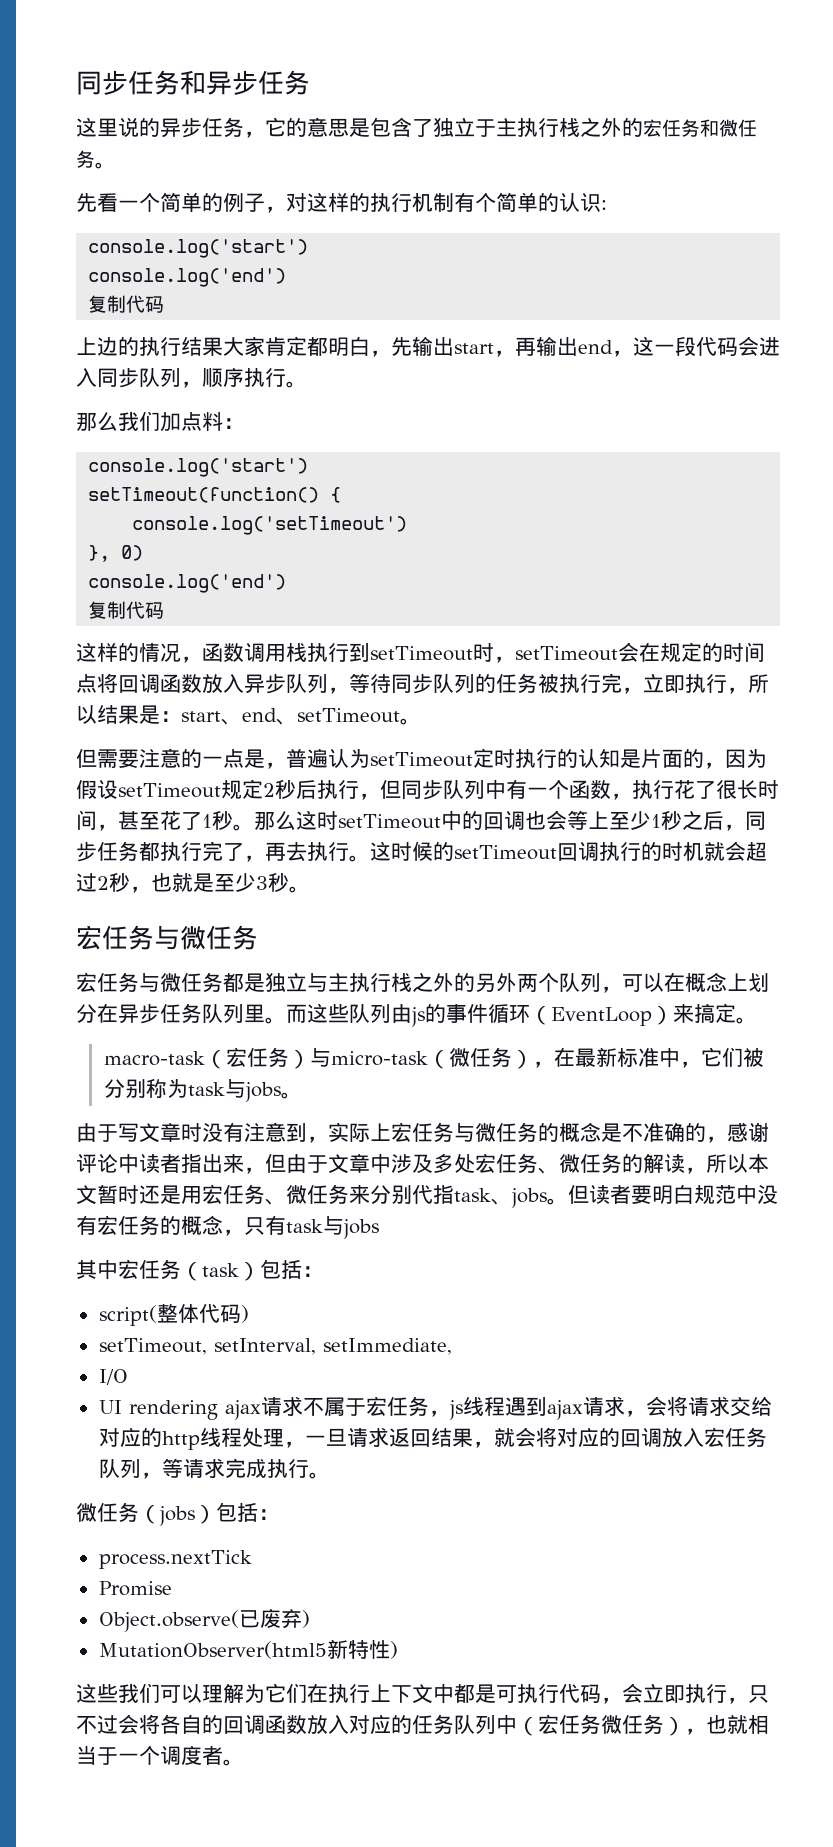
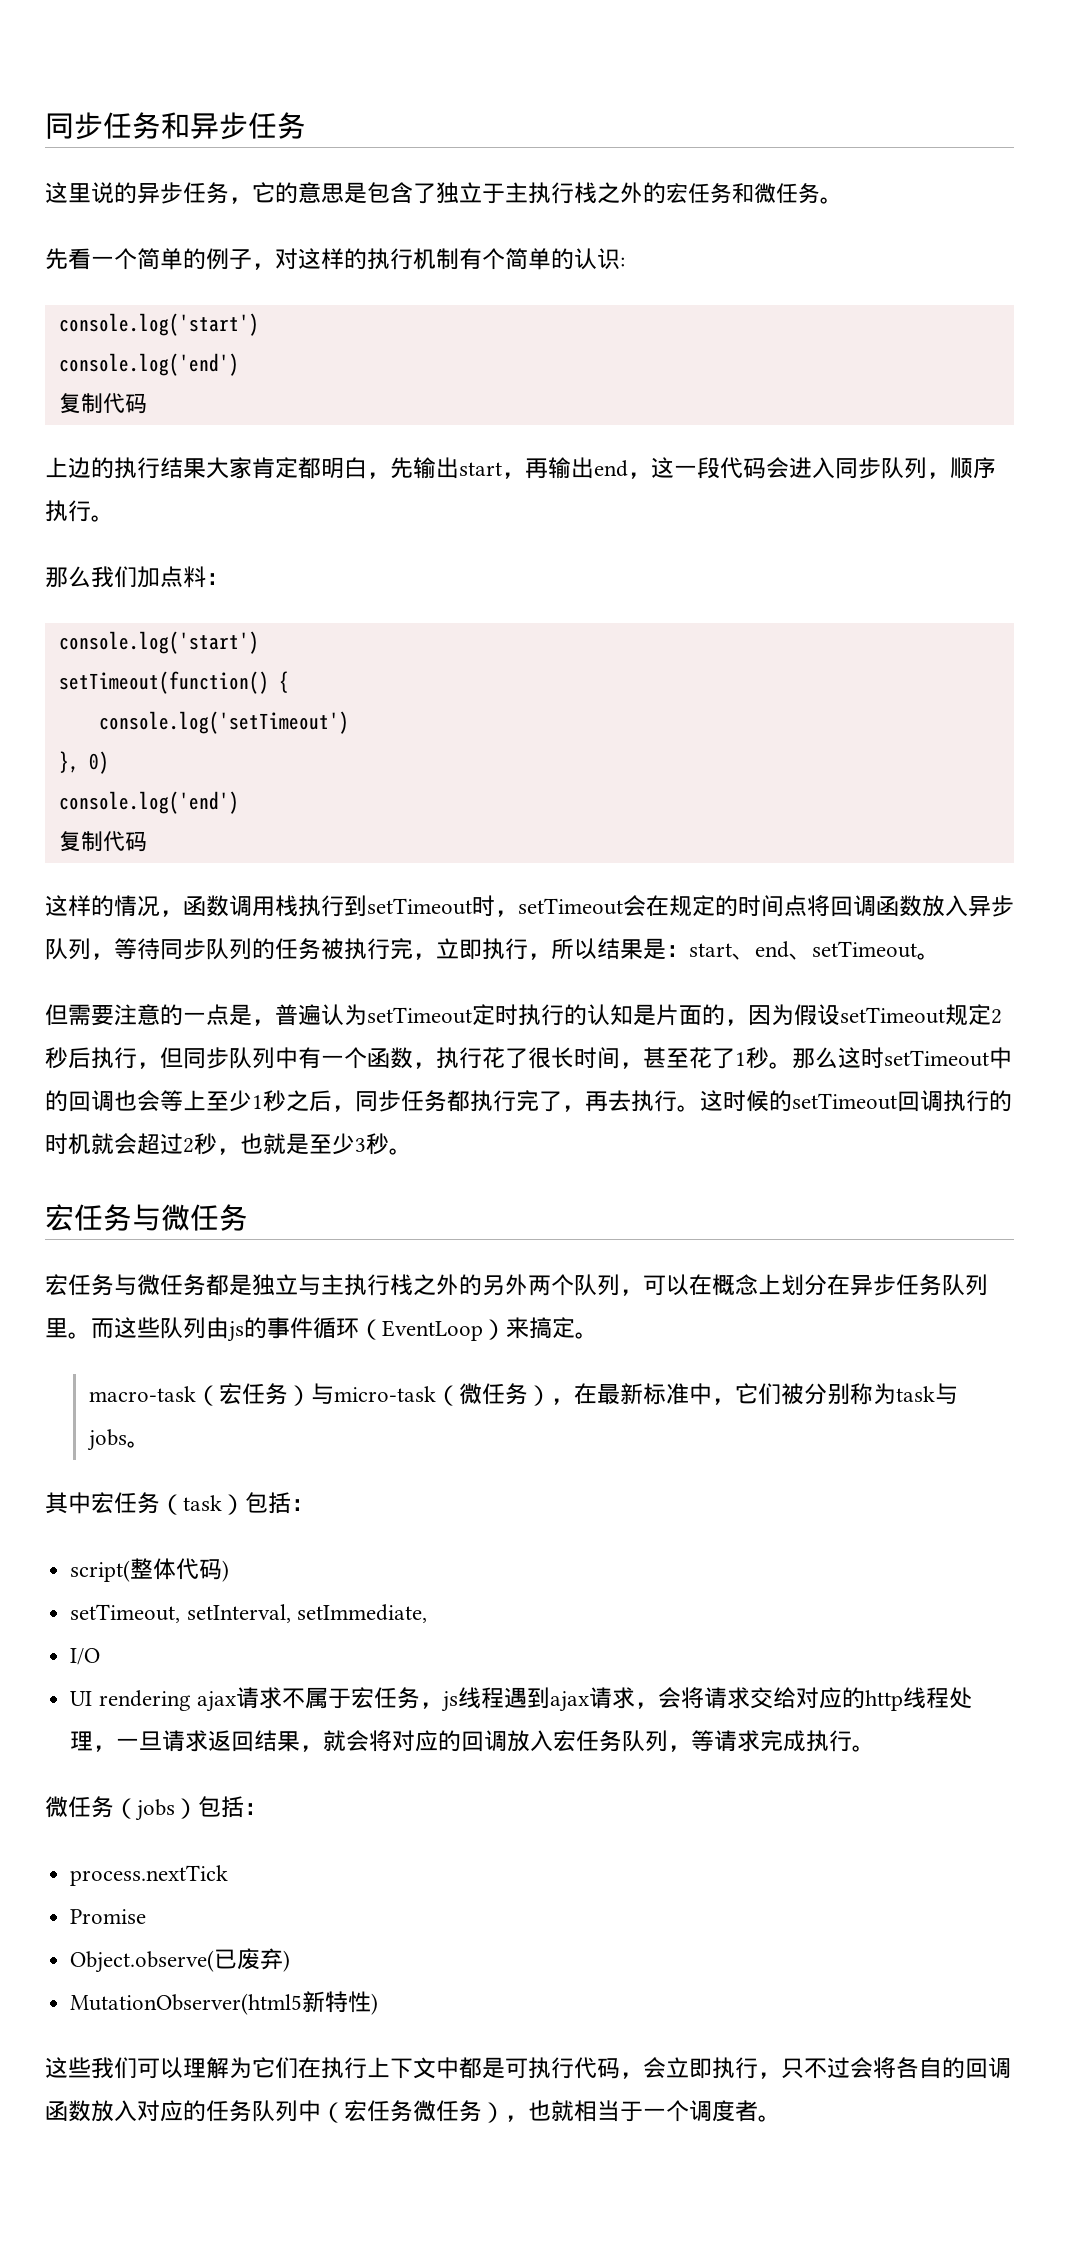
[76,1122,769,1143] [76,1153,769,1174] [76,1184,778,1208] [76,1215,379,1239] // 由于写文章时没有注意到，实际上宏任务与微任务的概念是不准确的，感谢评论中读者指出来，但由于文章中涉及多处宏任务、微任务的解读，所以本文暂时还是用宏任务、微任务来分别代指task、jobs。但读者要明白规范中没有宏任务的概念，只有task与jobs -> (150, 1444) none

